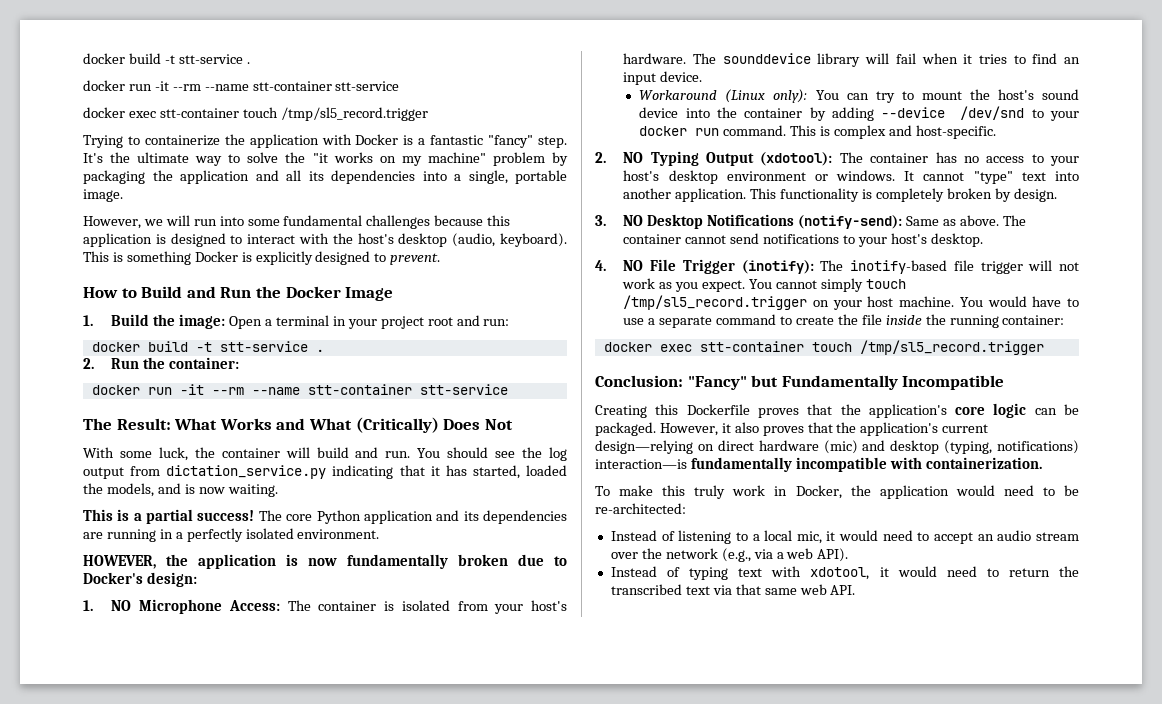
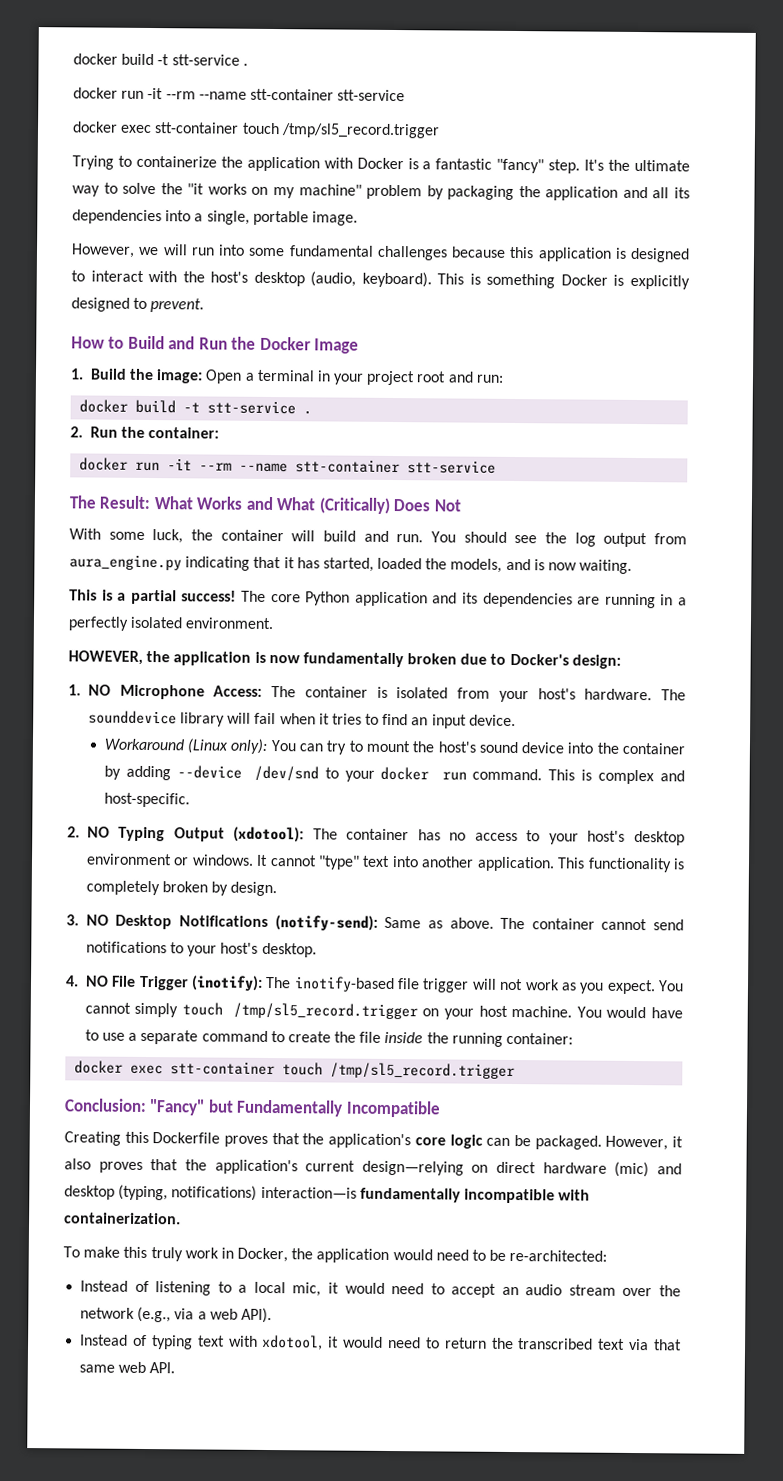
[166,465,327,479] dictation_service.py -> [69,554,182,571] aura_engine.py

